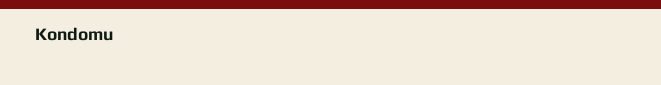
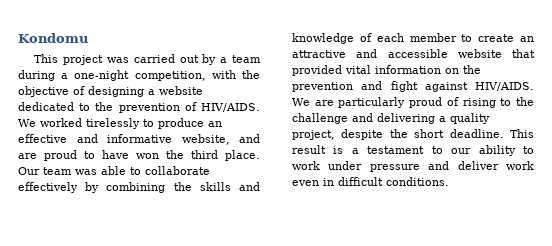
(113, 34) none -> [34,54,261,65] [18,70,260,81] [18,86,203,97] [18,102,260,113] [18,118,222,129] [18,134,260,145] [18,150,260,161] [18,166,210,175] [18,182,260,193] [292,33,534,44] [292,49,535,58] [292,65,481,76] [292,81,534,92] [292,97,534,108] [292,113,490,124] [292,129,534,140] [292,145,534,156] [292,161,534,172] [292,177,449,186] // This project was carried out by a team during a one-night competition, with the objective of designing a website dedicated to the prevention of HIV/AIDS. We worked tirelessly to produce an effective and informative website, and are proud to have won the third place. Our team was able to collaborate effectively by combining the skills and knowledge of each member to create an attractive and accessible website that provided vital information on the prevention and fight against HIV/AIDS. We are particularly proud of rising to the challenge and delivering a quality project, despite the short deadline. This result is a testament to our ability to work under pressure and deliver work even in difficult conditions.

